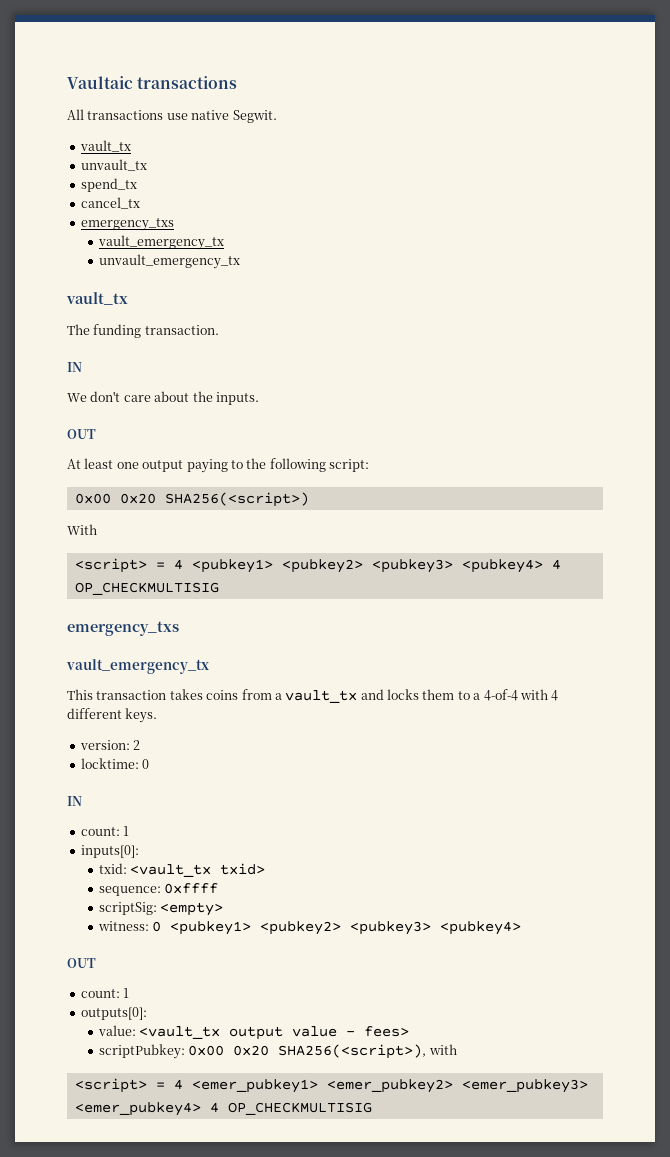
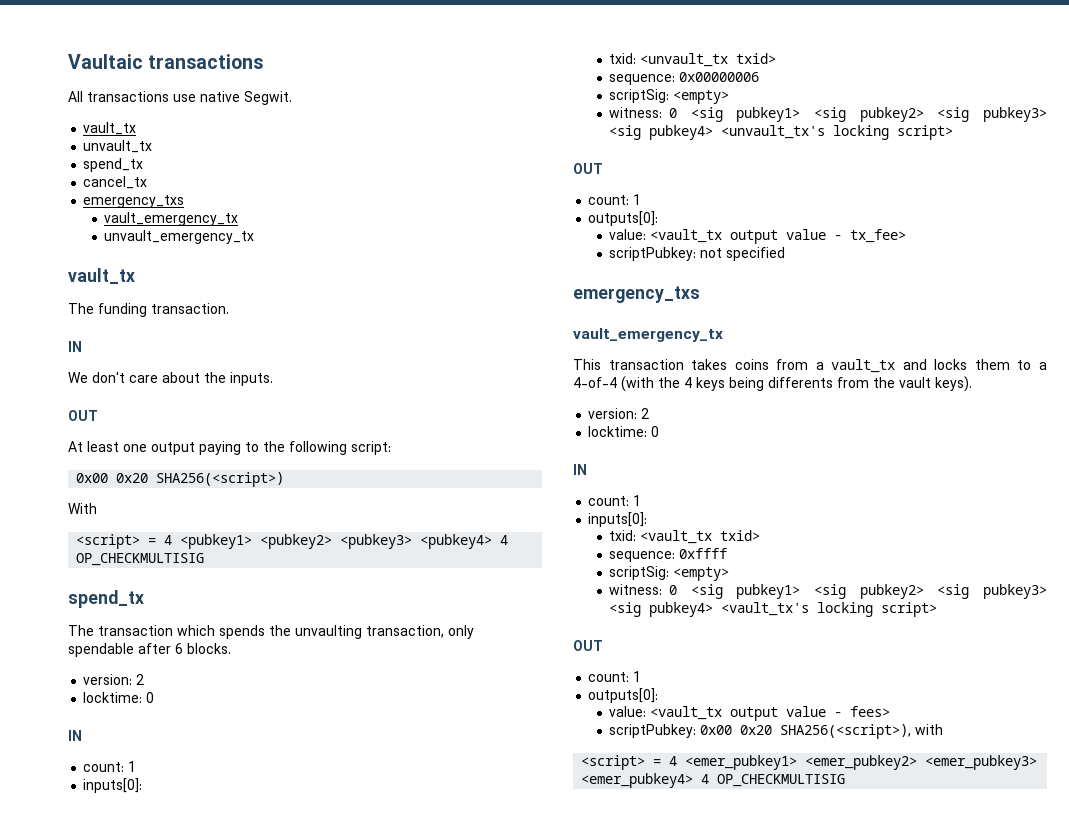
(219, 588) none -> [68,590,144,608] [68,625,474,639] [68,643,231,657] [83,674,145,685] [83,692,155,703] [68,730,82,741] [83,761,137,772] [83,778,143,793] [609,53,777,67] [609,72,760,85] [609,89,730,104] [609,107,1047,122] [609,125,954,140] [573,163,603,174] [588,194,642,205] [588,211,659,226] [609,229,907,244] [609,247,786,261] // spend_tx // The transaction which spends the unvaulting transaction, only spendable after 6 blocks. // version: 2 // locktime: 0 // IN // count: 1 // inputs[0]: // txid: <unvault_tx txid> // sequence: 0x00000006 // scriptSig: <empty> // witness: 0 <sig pubkey1> <sig pubkey2> <sig pubkey3> <sig pubkey4> <unvault_tx's locking script> // OUT // count: 1 // outputs[0]: // value: <vault_tx output value - tx_fee> // scriptPubkey: not specified
[519,689,559,701] [67,708,158,723] with 4 different keys. -> [621,376,972,392] (with the 4 keys being differents from the vault keys).
[170,921,522,935] <pubkey1> <pubkey2> <pubkey3> <pubkey4> -> [690,584,1047,599] [609,602,938,617] <sig pubkey1> <sig pubkey2> <sig pubkey3> <sig pubkey4> <vault_tx's locking script>

